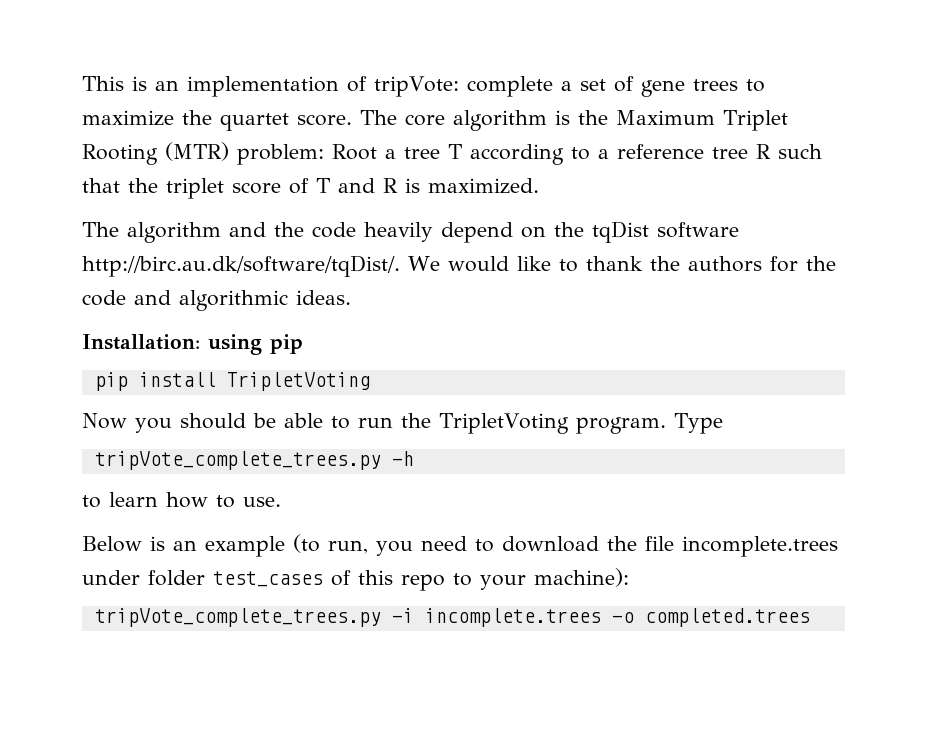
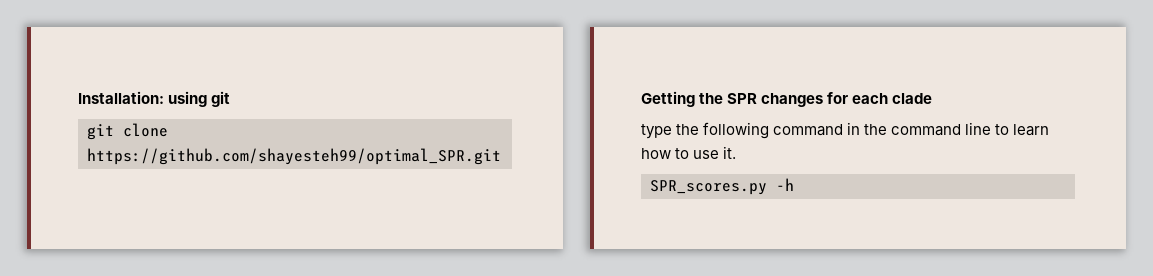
[82,76,765,97] [82,110,788,131] [82,142,822,165] [82,178,539,199] [82,221,739,243] [82,255,836,277] [82,290,351,311] [82,334,303,355] [94,372,370,391] [82,413,723,434] [94,451,414,470] [82,492,281,508] [82,534,838,557] [82,568,629,591] [94,608,810,627] This is an implementation of tripVote: complete a set of gene trees to maximize the quartet score. The core algorithm is the Maximum Triplet Rooting (MTR) problem: Root a tree T according to a reference tree R such that the triplet score of T and R is maximized. // The algorithm and the code heavily depend on the tqDist software http://birc.au.dk/software/tqDist/. We would like to thank the authors for the code and algorithmic ideas. // Installation: using pip // pip install TripletVoting // Now you should be able to run the TripletVoting program. Type // tripVote_complete_trees.py -h // to learn how to use. // Below is an example (to run, you need to download the file incomplete.trees under folder test_cases of this repo to your machine): // tripVote_complete_trees.py -i incomplete.trees -o completed.trees -> [78,91,231,107] [87,123,168,140] [87,148,501,165] [641,91,933,107] [641,122,1050,139] [641,146,737,159] [650,178,794,195] Installation: using git // git clone https://github.com/shayesteh99/optimal_SPR.git // Getting the SPR changes for each clade // type the following command in the command line to learn how to use it. // SPR_scores.py -h

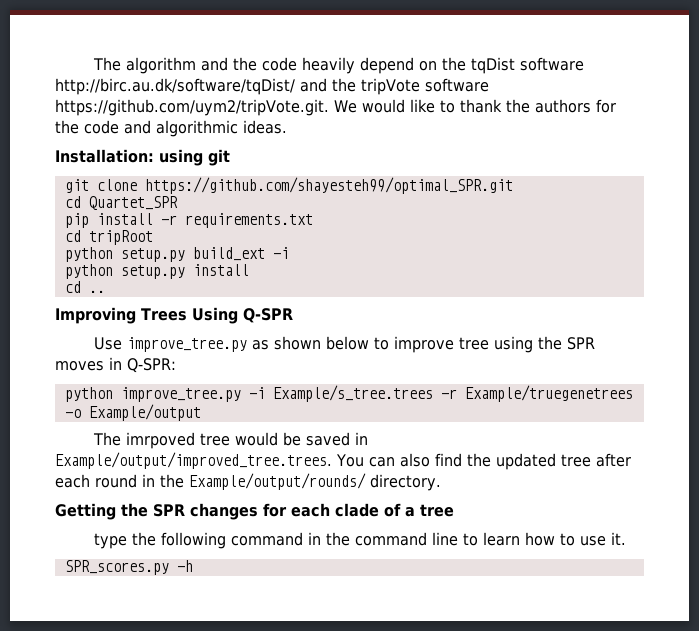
(78, 97) none -> [92,57,584,74] [55,78,489,95] [55,99,616,116] [55,120,287,137] The algorithm and the code heavily depend on the tqDist software http://birc.au.dk/software/tqDist/ and the tripVote software https://github.com/uym2/tripVote.git. We would like to thank the authors for the code and algorithmic ideas. //
(501, 156) none -> [64,196,178,210] [64,213,313,228] [64,230,153,245] [64,247,289,262] [64,264,249,279] [64,281,105,293] [55,307,293,324] [93,336,595,353] [55,357,176,373] [64,385,633,402] [64,404,201,421] [92,432,368,449] [55,452,631,470] [55,473,441,491] // cd Quartet_SPR // pip install -r requirements.txt // cd tripRoot // python setup.py build_ext -i // python setup.py install // cd .. // Improving Trees Using Q-SPR // Use improve_tree.py as shown below to improve tree using the SPR moves in Q-SPR: // python improve_tree.py -i Example/s_tree.trees -r Example/truegenetrees -o Example/output // The imrpoved tree would be saved in Example/output/improved_tree.trees. You can also find the updated tree after each round in the Example/output/rounds/ directory.
(933, 98) none -> [384,503,454,517] of a tree

